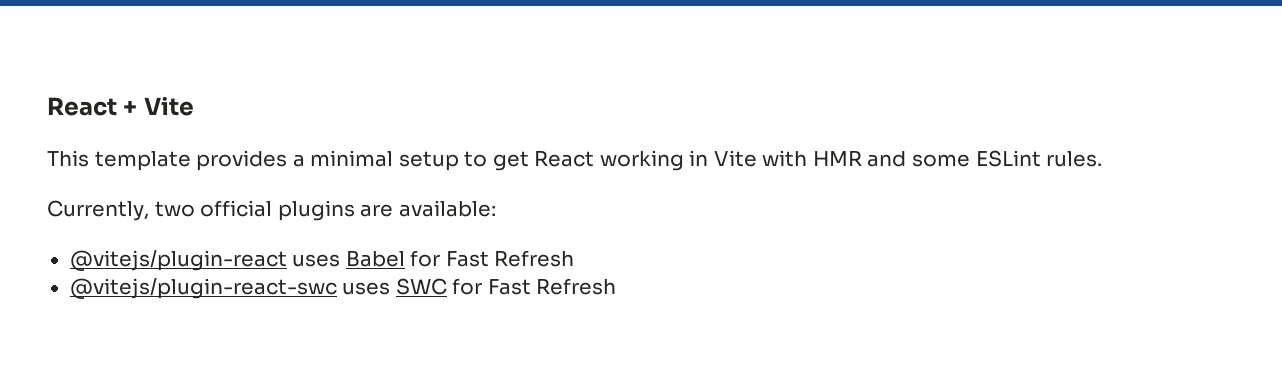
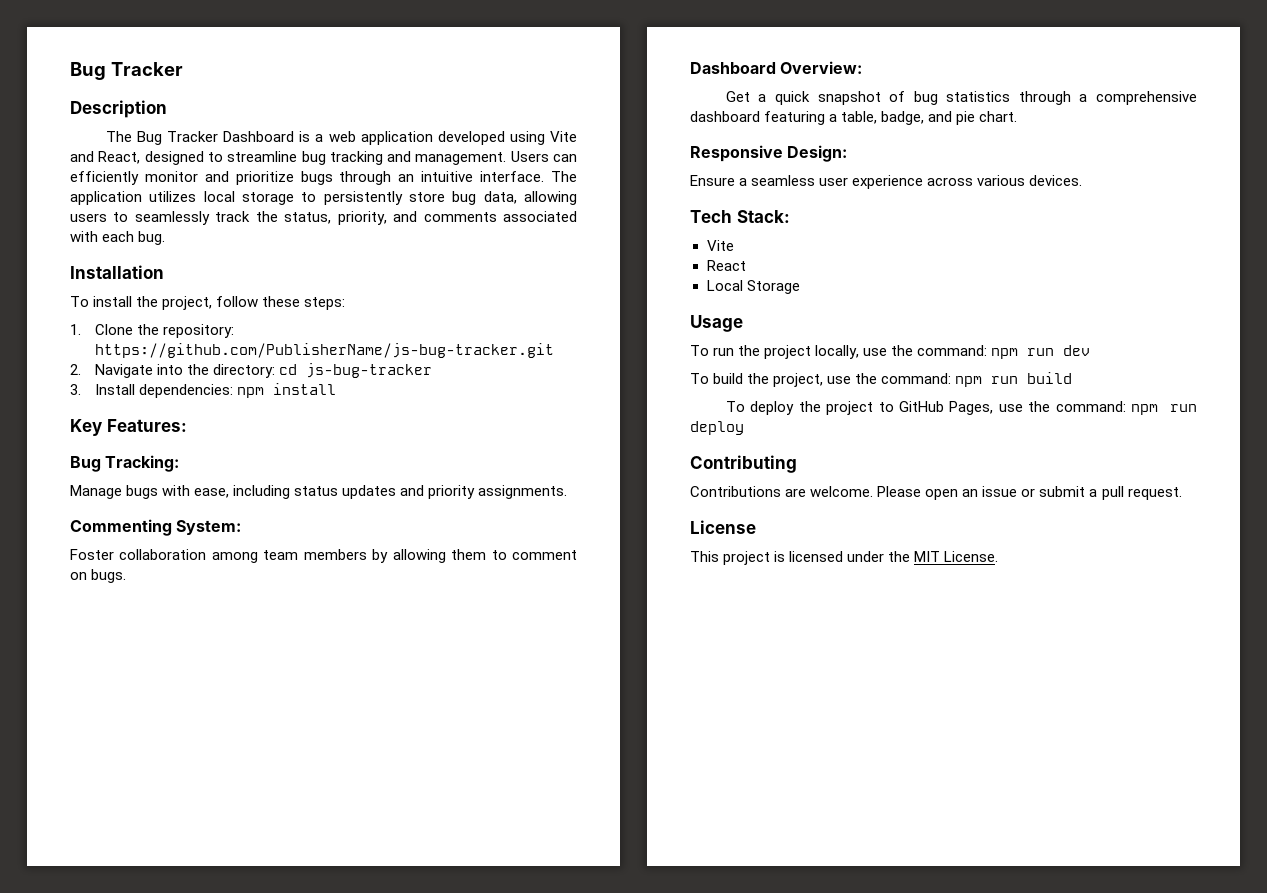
[47,96,194,116] [47,150,1103,171] [47,200,496,221] [69,250,575,271] [69,278,617,299] React + Vite // This template provides a minimal setup to get React working in Vite with HMR and some ESLint rules. // Currently, two official plugins are available: // @vitejs/plugin-react uses Babel for Fast Refresh // @vitejs/plugin-react-swc uses SWC for Fast Refresh -> [70,62,183,80] [70,100,167,118] [105,131,577,145] [70,151,577,165] [70,171,578,185] [70,191,577,205] [70,211,578,225] [70,231,166,245] [70,265,164,279] [70,296,346,310] [70,324,234,338] [94,343,554,358] [70,363,433,378] [70,383,336,398] [70,419,187,436] [70,455,180,472] [70,485,568,499] [70,519,242,536] [70,549,578,563] [70,569,127,583] [690,61,863,74] [725,91,1197,105] [690,111,1018,125] [690,145,848,162] [690,175,1083,189] [690,210,790,223] [706,240,734,251] [706,260,746,271] [706,280,800,294] [690,315,743,332] [690,345,1091,359] [690,372,1073,387] [725,401,1197,415] [690,421,744,435] [690,455,797,473] [690,486,1182,500] [690,520,756,534] [690,551,999,565] Bug Tracker // Description // The Bug Tracker Dashboard is a web application developed using Vite and React, designed to streamline bug tracking and management. Users can efficiently monitor and prioritize bugs through an intuitive interface. The application utilizes local storage to persistently store bug data, allowing users to seamlessly track the status, priority, and comments associated with each bug. // Installation // To install the project, follow these steps: // 1. Clone the repository: https://github.com/PublisherName/js-bug-tracker.git // 2. Navigate into the directory: cd js-bug-tracker // 3. Install dependencies: npm install // Key Features: // Bug Tracking: // Manage bugs with ease, including status updates and priority assignments. // Commenting System: // Foster collaboration among team members by allowing them to comment on bugs. // Dashboard Overview: // Get a quick snapshot of bug statistics through a comprehensive dashboard featuring a table, badge, and pie chart. // Responsive Design: // Ensure a seamless user experience across various devices. // Tech Stack: // Vite // React // Local Storage // Usage // To run the project locally, use the command: npm run dev // To build the project, use the command: npm run build // To deploy the project to GitHub Pages, use the command: npm run deploy // Contributing // Contributions are welcome. Please open an issue or submit a pull request. // License // This project is licensed under the MIT License.

